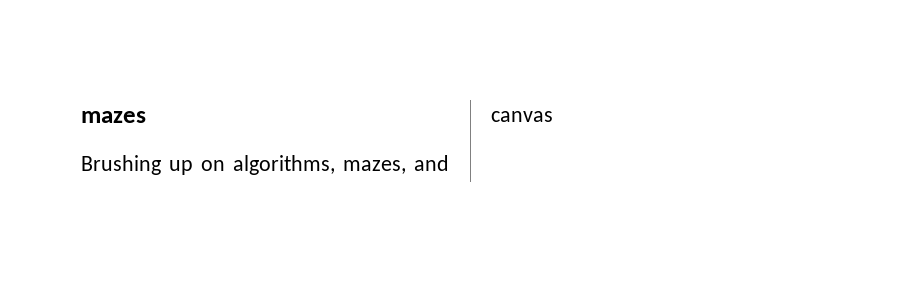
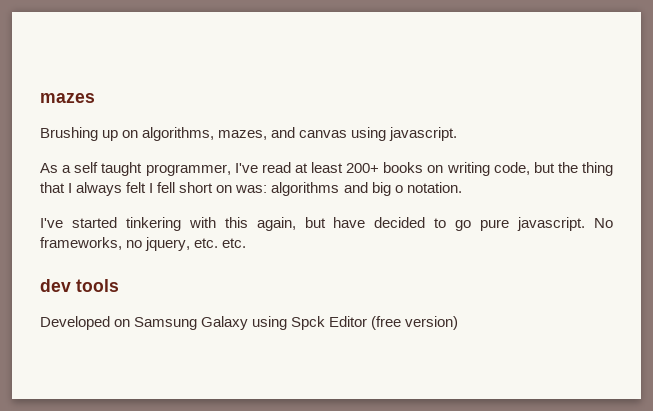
(553, 116) none -> [351,127,458,141] [40,162,613,176] [40,182,462,196] [40,217,613,231] [40,237,247,251] [40,279,119,292] [40,316,459,330] using javascript. // As a self taught programmer, I've read at least 200+ books on writing code, but the thing that I always felt I fell short on was: algorithms and big o notation. // I've started tinkering with this again, but have decided to go pure javascript. No frameworks, no jquery, etc. etc. // dev tools // Developed on Samsung Galaxy using Spck Editor (free version)

